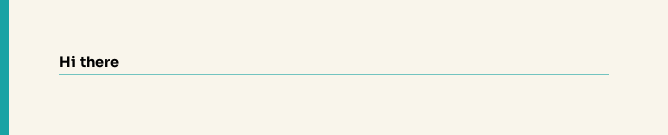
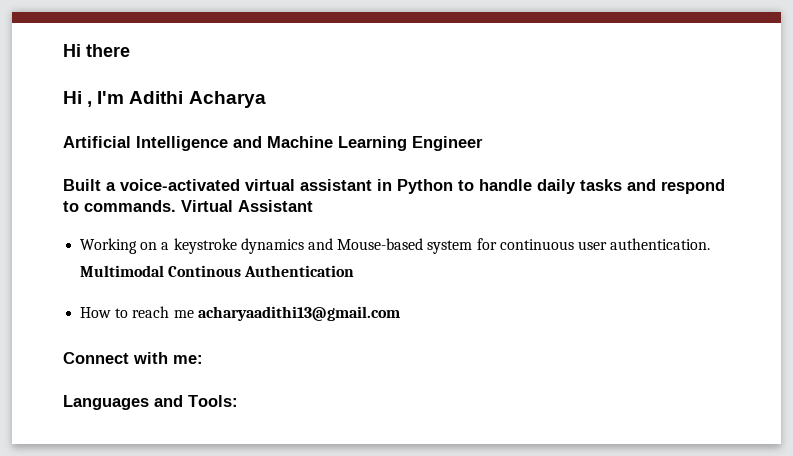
(119, 62) none -> [63,91,266,108] [63,136,483,151] [63,179,725,194] [63,200,313,212] [80,238,711,254] [80,265,355,277] [80,306,400,321] [63,352,203,364] [63,395,238,410] // Hi , I'm Adithi Acharya // Artificial Intelligence and Machine Learning Engineer // Built a voice-activated virtual assistant in Python to handle daily tasks and respond to commands. Virtual Assistant // Working on a keystroke dynamics and Mouse-based system for continuous user authentication. Multimodal Continous Authentication // How to reach me acharyaadithi13@gmail.com // Connect with me: // Languages and Tools:

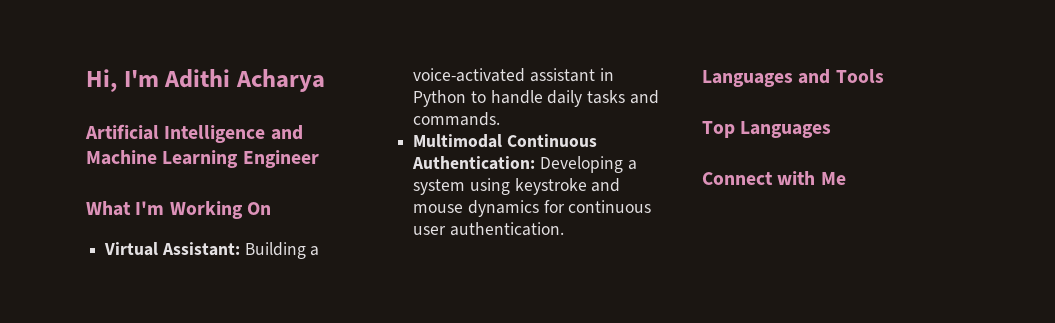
[63,44,130,57] [63,91,93,107] Hi there // Hi , -> [86,69,117,92] Hi,
[63,179,101,191] Built -> [86,201,271,219] [104,242,306,259] What I'm Working On // Virtual Assistant: Building
[245,179,295,191] virtual -> (526, 75) none
[661,179,725,194] [63,201,79,212] respond to -> (659, 97) none
[181,200,313,212] [80,238,711,254] [80,265,355,277] [80,306,400,321] [63,352,203,364] [63,395,238,410] Virtual Assistant // Working on a keystroke dynamics and Mouse-based system for continuous user authentication. Multimodal Continous Authentication // How to reach me acharyaadithi13@gmail.com // Connect with me: // Languages and Tools: -> [413,134,597,148] [412,156,637,173] [413,178,621,195] [413,200,652,217] [413,222,564,236] [702,69,884,87] [702,121,832,138] [702,171,846,185] // Multimodal Continuous Authentication: Developing a system using keystroke and mouse dynamics for continuous user authentication. // Languages and Tools // Top Languages // Connect with Me

